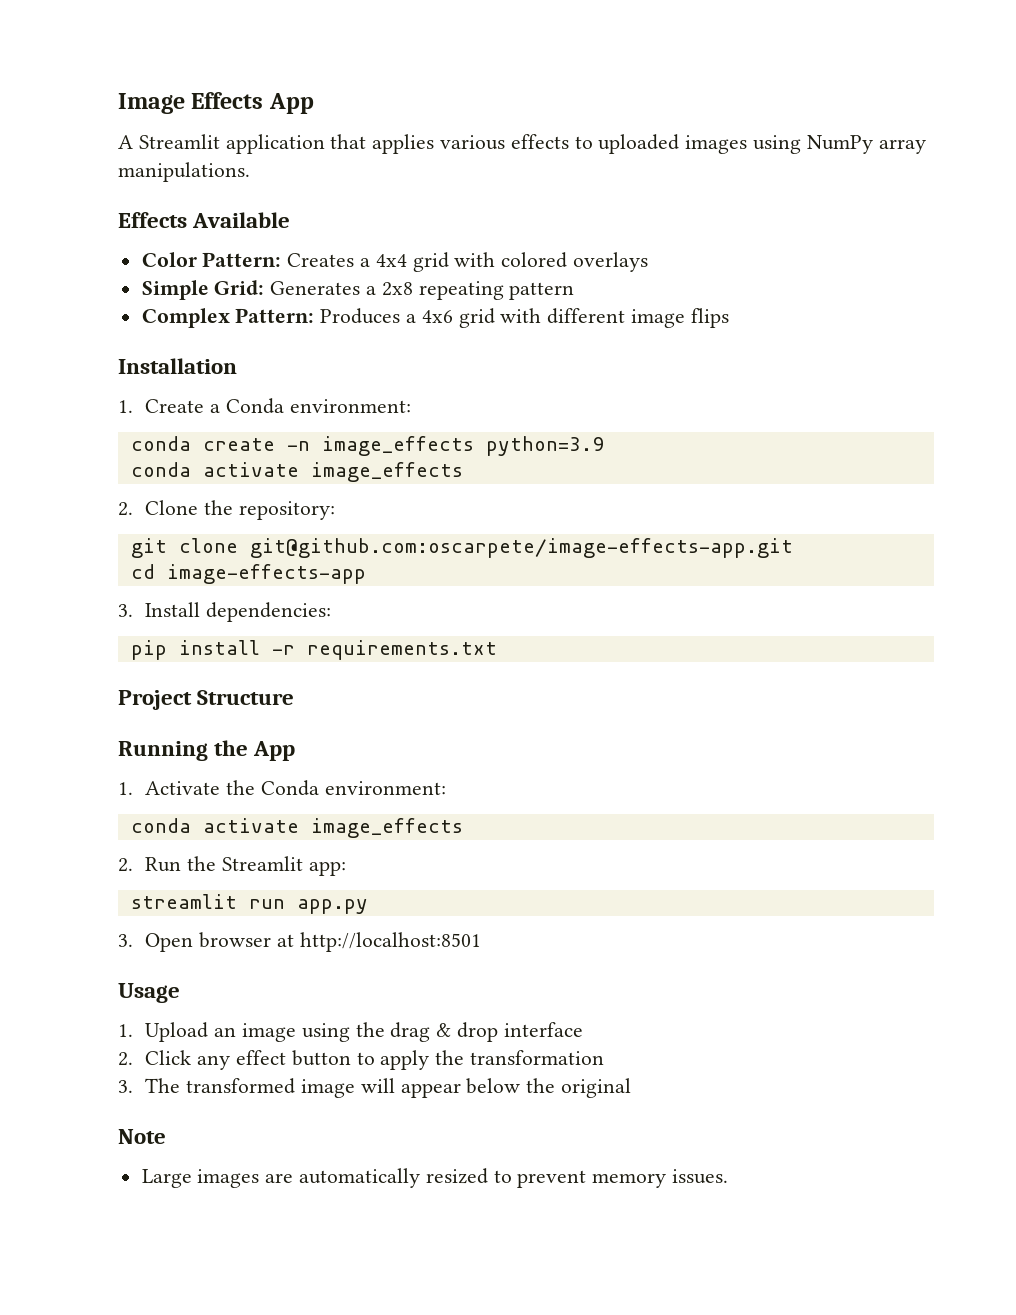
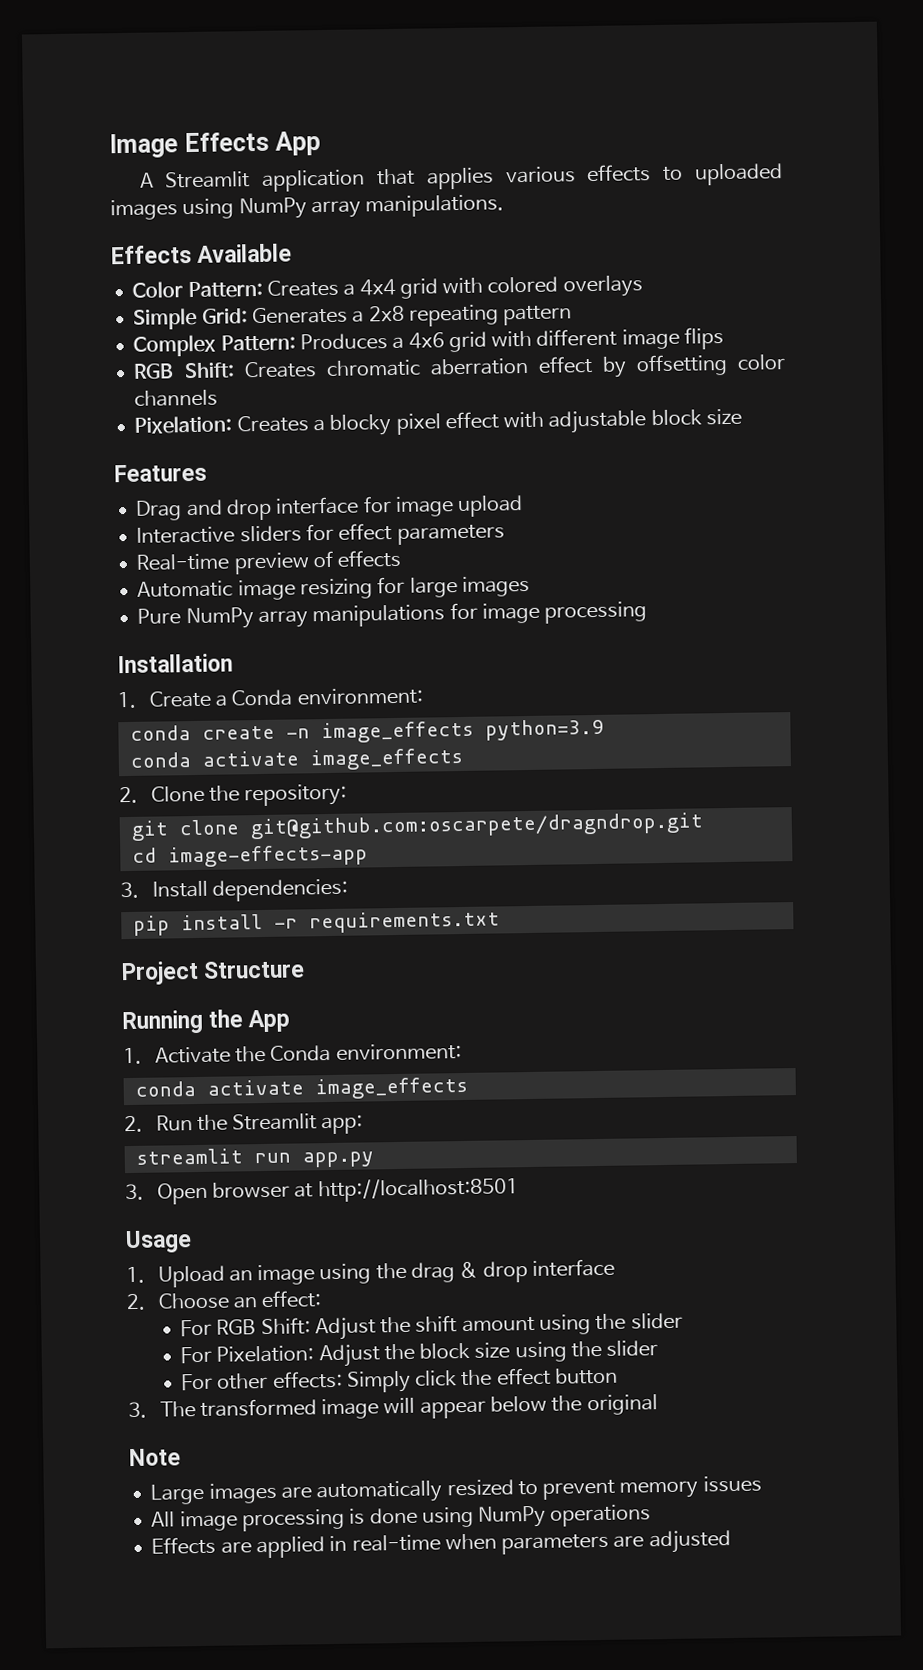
(729, 318) none -> [133,353,787,380] [134,389,219,407] [134,408,742,436] [114,463,207,483] [135,495,524,521] [136,523,505,545] [136,549,402,575] [137,575,530,601] [137,601,648,630] // RGB Shift: Creates chromatic aberration effect by offsetting color channels // Pixelation: Creates a blocky pixel effect with adjustable block size // Features // Drag and drop interface for image upload // Interactive sliders for effect parameters // Real-time preview of effects // Automatic image resizing for large images // Pure NumPy array manipulations for image processing
[249,538,793,558] git@github.com:oscarpete/image-effects-app.git -> [249,812,703,840] git@github.com:oscarpete/dragndrop.git
[145,1050,605,1070] Click any effect button to apply the transformation -> [157,1290,323,1310] [180,1312,683,1341] [180,1340,659,1368] [181,1367,619,1393] Choose an effect: // For RGB Shift: Adjust the shift amount using the slider // For Pixelation: Adjust the block size using the slider // For other effects: Simply click the effect button
[672,1169,729,1184] issues. -> [702,1475,762,1493] [151,1504,652,1532] [151,1530,731,1559] issues // All image processing is done using NumPy operations // Effects are applied in real-time when parameters are adjusted

